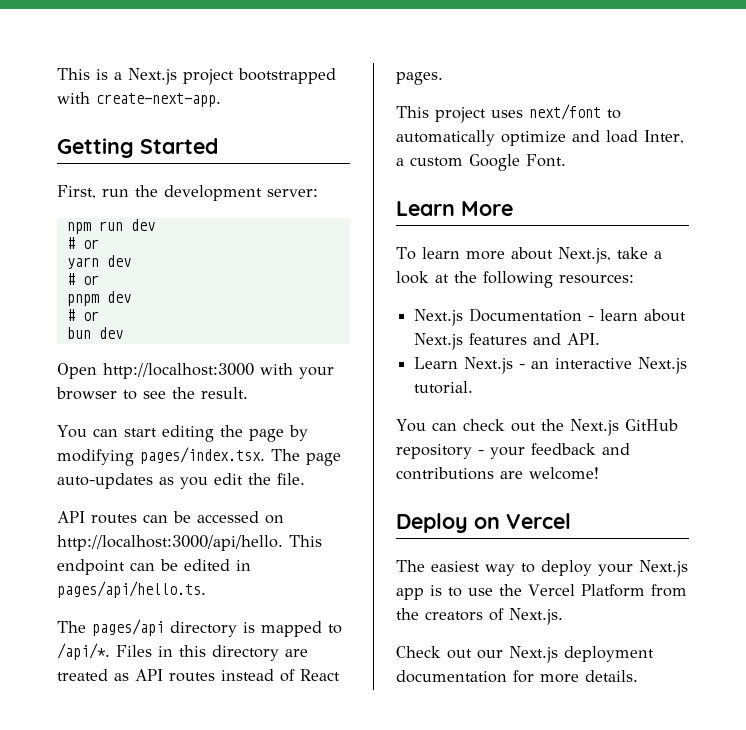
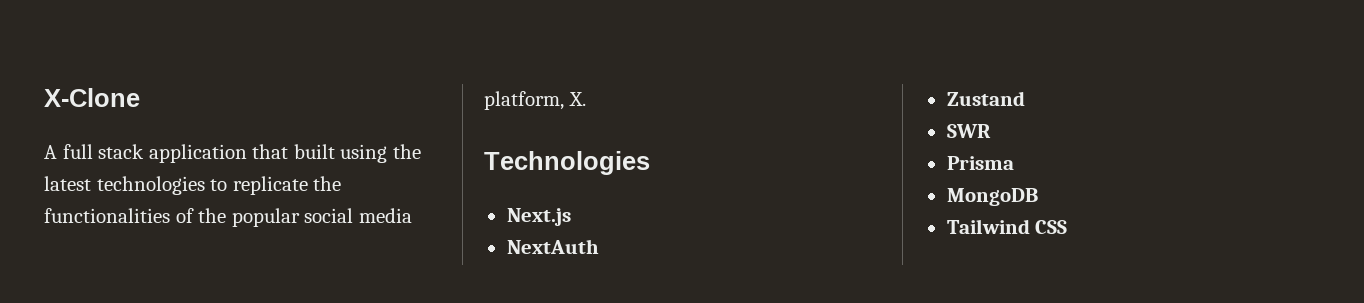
[57,68,336,85] [57,92,221,107] [57,138,218,158] [57,185,318,201] [66,219,155,234] [66,237,99,249] [66,255,131,269] [66,273,99,285] [66,291,131,306] [66,309,99,321] [66,327,123,339] [57,363,334,379] [56,387,248,400] [57,425,308,442] [57,447,341,466] [57,473,305,489] [57,511,284,524] [57,535,322,551] [57,559,251,575] [57,581,206,598] [57,619,342,637] [57,643,308,661] [57,669,340,682] [396,72,443,85] [396,104,621,123] [396,130,684,146] [396,154,566,171] [396,201,513,216] [396,247,662,264] [396,271,634,288] [414,308,687,326] [414,333,601,350] [414,357,688,374] [414,381,474,394] [396,419,678,436] [396,443,630,459] [396,467,599,480] [396,513,571,533] [396,560,688,577] [396,584,687,600] [396,608,563,625] [396,646,654,663] [396,670,638,683] This is a Next.js project bootstrapped with create-next-app. // Getting Started // First, run the development server: // npm run dev // # or // yarn dev // # or // pnpm dev // # or // bun dev // Open http://localhost:3000 with your browser to see the result. // You can start editing the page by modifying pages/index.tsx. The page auto-updates as you edit the file. // API routes can be accessed on http://localhost:3000/api/hello. This endpoint can be edited in pages/api/hello.ts. // The pages/api directory is mapped to /api/*. Files in this directory are treated as API routes instead of React pages. // This project uses next/font to automatically optimize and load Inter, a custom Google Font. // Learn More // To learn more about Next.js, take a look at the following resources: // Next.js Documentation - learn about Next.js features and API. // Learn Next.js - an interactive Next.js tutorial. // You can check out the Next.js GitHub repository - your feedback and contributions are welcome! // Deploy on Vercel // The easiest way to deploy your Next.js app is to use the Vercel Platform from the creators of Next.js. // Check out our Next.js deployment documentation for more details. -> [44,88,140,107] [44,144,421,163] [44,176,342,195] [44,208,412,227] [484,91,586,110] [484,151,650,175] [506,208,571,226] [506,239,599,254] [946,91,1025,106] [946,124,991,138] [946,156,1014,170] [946,188,1038,206] [946,219,1068,234] X-Clone // A full stack application that built using the latest technologies to replicate the functionalities of the popular social media platform, X. // Technologies // Next.js // NextAuth // Zustand // SWR // Prisma // MongoDB // Tailwind CSS

